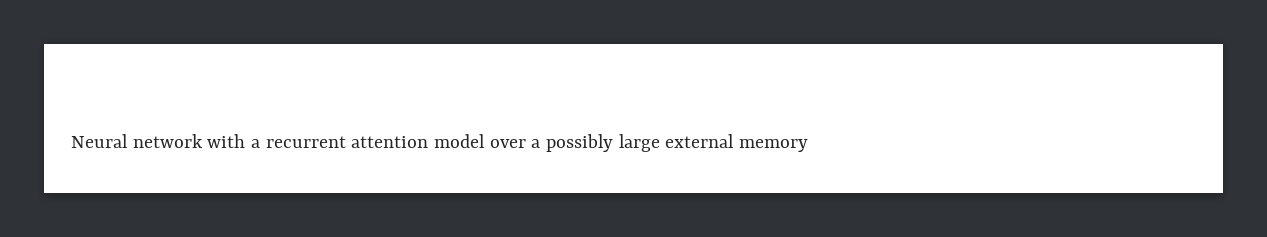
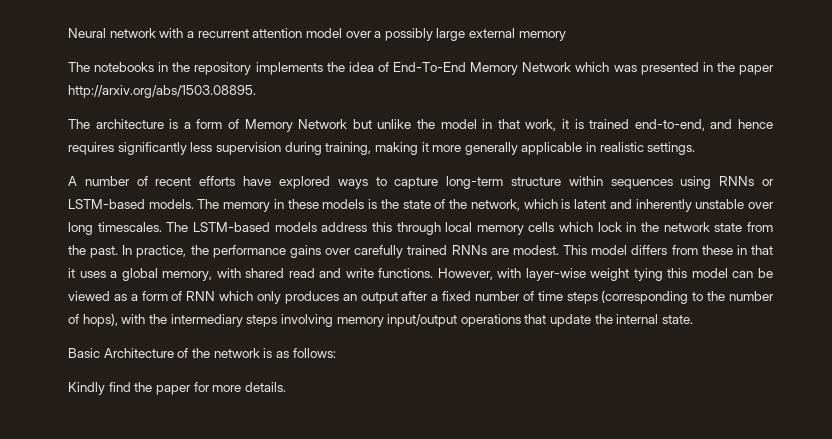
(809, 145) none -> [68,62,775,75] [68,85,256,98] [68,119,774,132] [68,142,696,155] [68,176,774,189] [68,199,774,212] [68,222,773,235] [68,245,773,258] [68,268,773,281] [68,290,774,304] [68,313,694,327] [68,348,336,358] [68,382,286,395] // The notebooks in the repository implements the idea of End-To-End Memory Network which was presented in the paper http://arxiv.org/abs/1503.08895. // The architecture is a form of Memory Network but unlike the model in that work, it is trained end-to-end, and hence requires significantly less supervision during training, making it more generally applicable in realistic settings. // A number of recent efforts have explored ways to capture long-term structure within sequences using RNNs or LSTM-based models. The memory in these models is the state of the network, which is latent and inherently unstable over long timescales. The LSTM-based models address this through local memory cells which lock in the network state from the past. In practice, the performance gains over carefully trained RNNs are modest. This model differs from these in that it uses a global memory, with shared read and write functions. However, with layer-wise weight tying this model can be viewed as a form of RNN which only produces an output after a fixed number of time steps (corresponding to the number of hops), with the intermediary steps involving memory input/output operations that update the internal state. // Basic Architecture of the network is as follows: // Kindly find the paper for more details.

